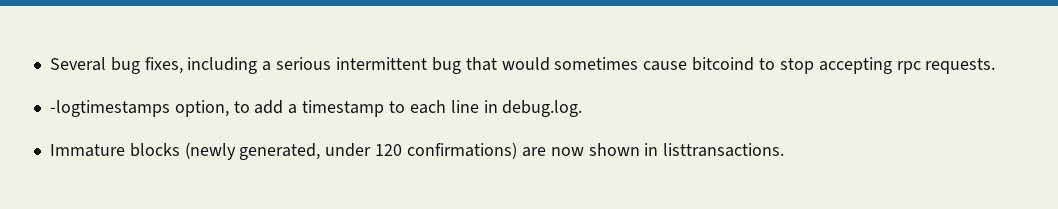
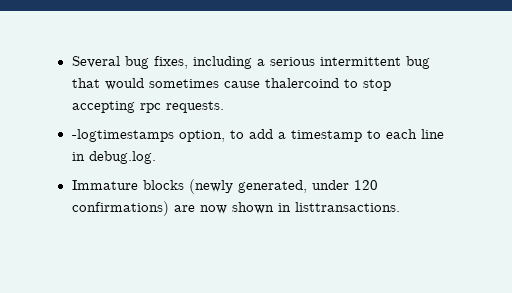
[692,57,755,71] bitcoind -> [264,78,339,88] thalercoind

